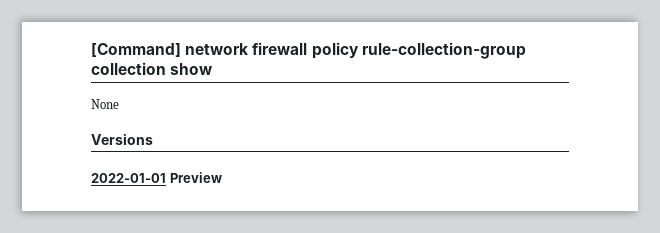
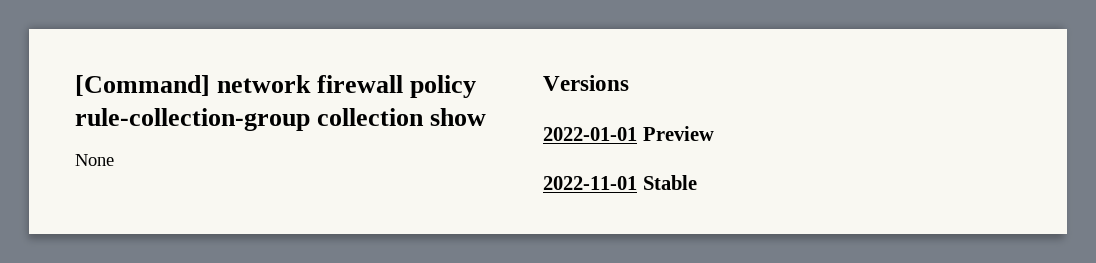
(222, 177) none -> [543,175,697,190] // 2022-11-01 Stable

